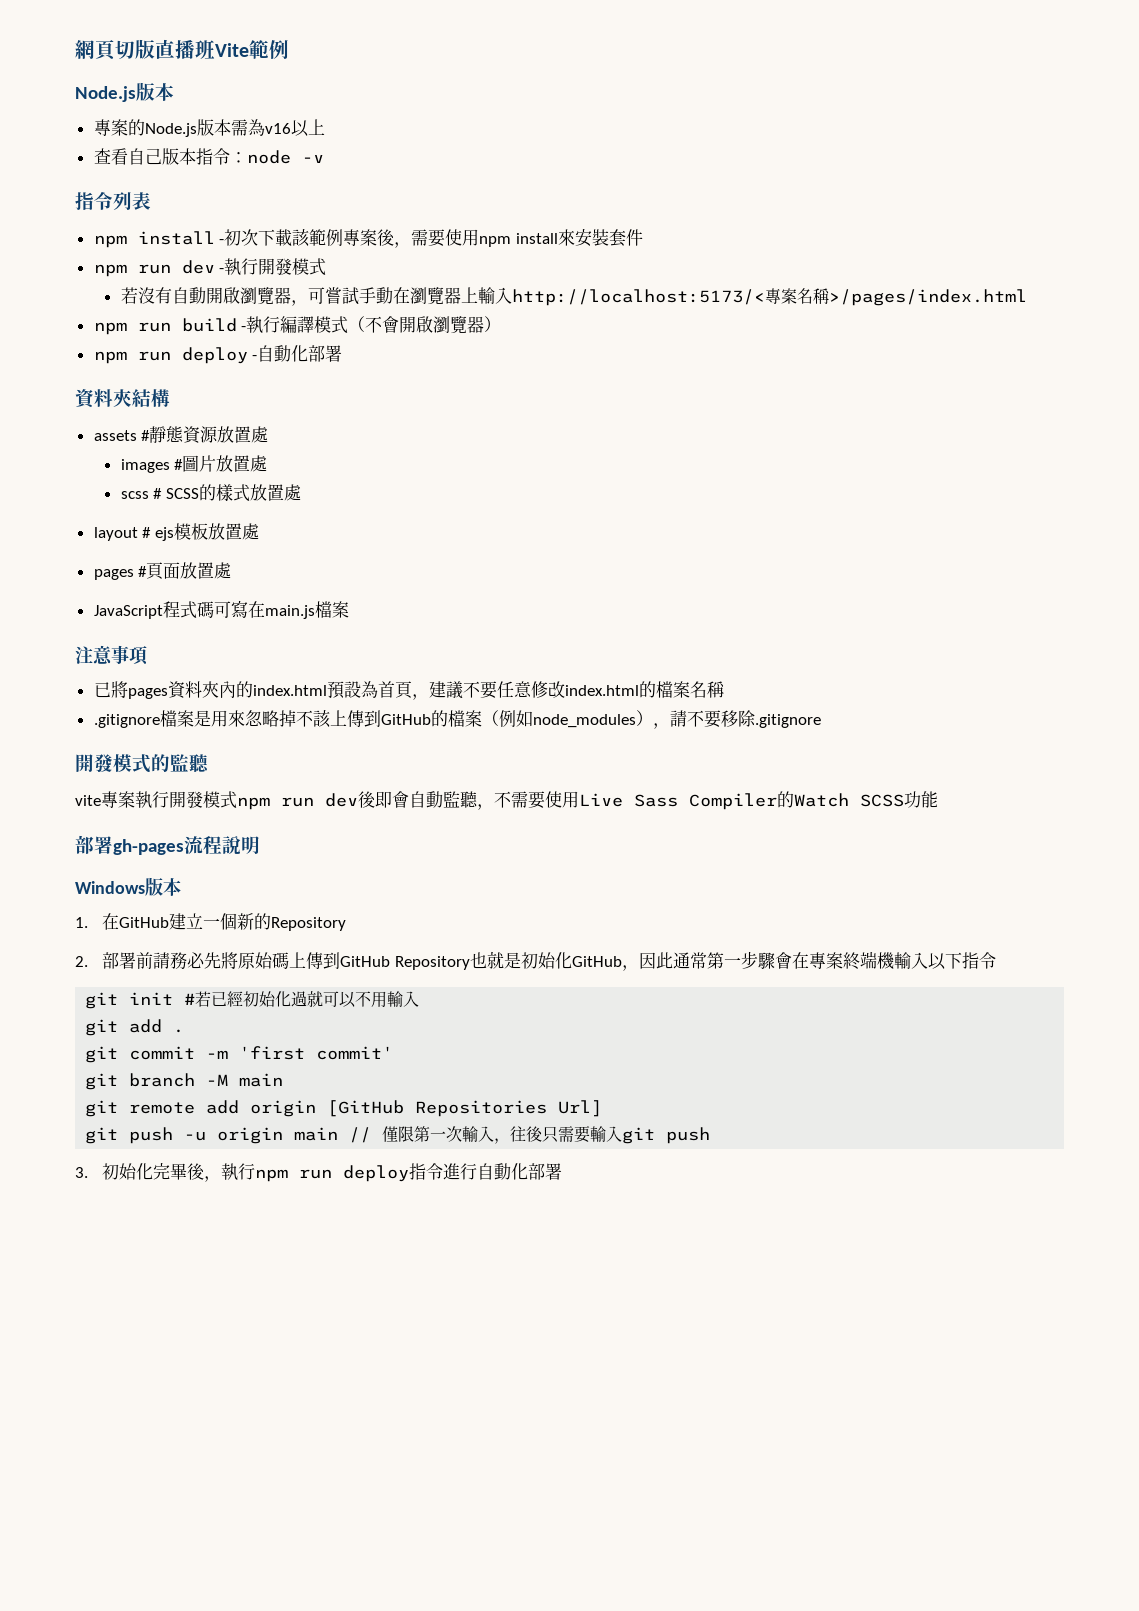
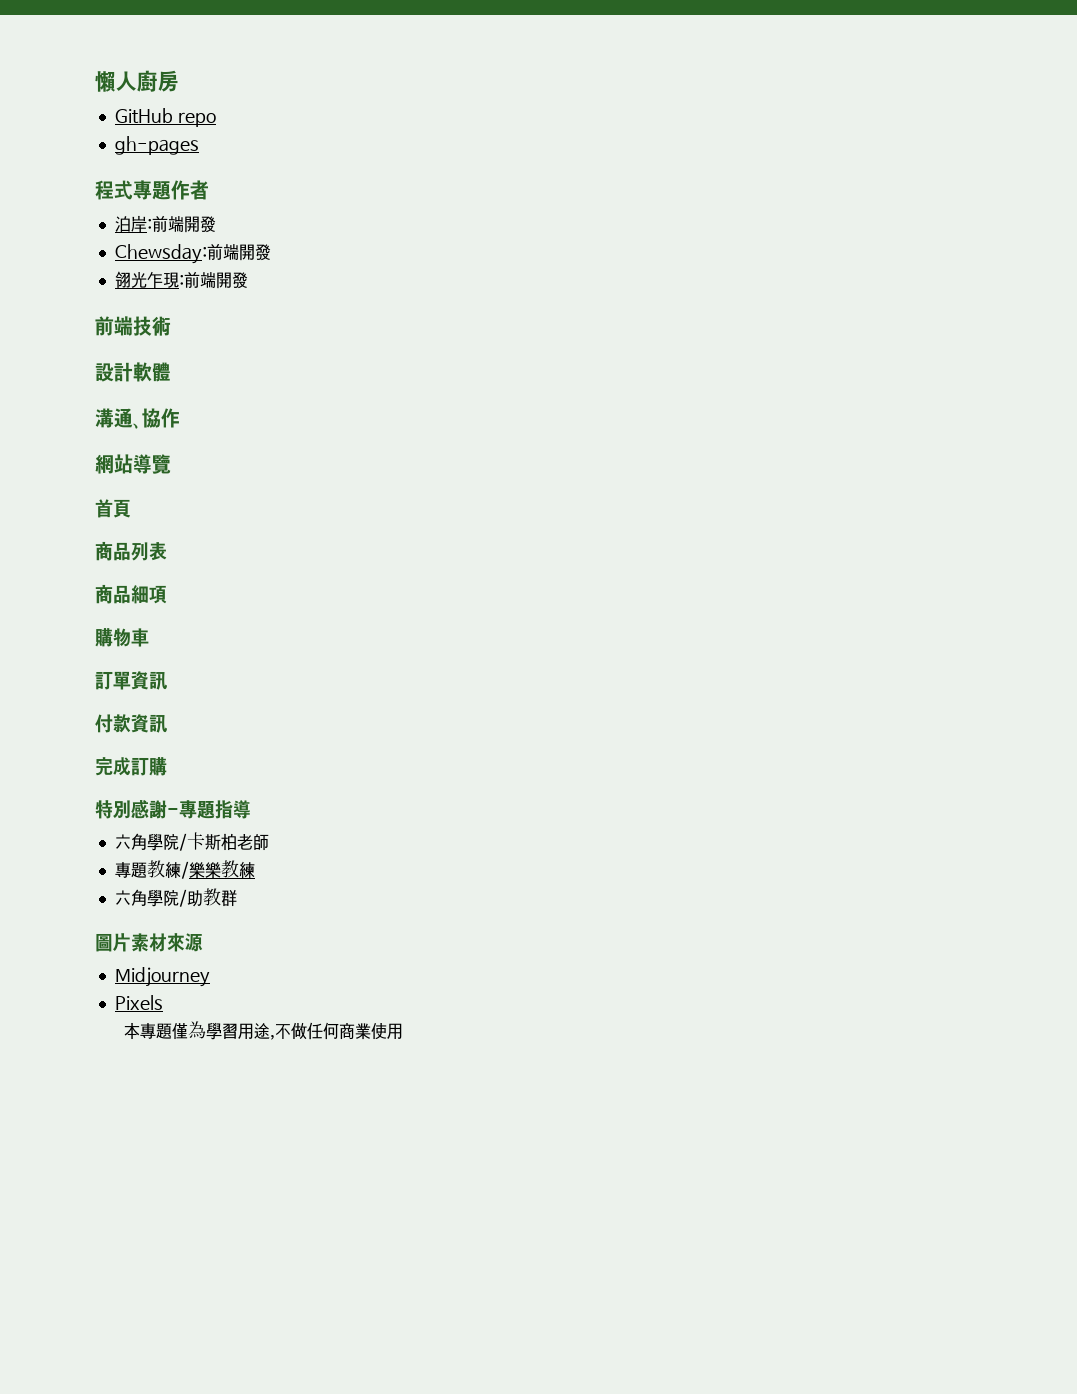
[75,39,289,61] [75,82,174,102] [93,119,325,137] [93,148,324,165] [75,192,151,211] [93,229,643,248] [93,258,327,277] [120,287,1027,306] [93,316,502,335] [93,345,343,364] [75,389,170,408] [93,426,269,444] [120,455,268,473] [120,484,301,502] [93,523,259,541] [93,562,232,580] [93,600,349,619] [75,645,148,665] [93,681,725,700] [93,710,821,729] [75,754,209,773] [75,791,938,810] [75,835,260,855] [75,877,181,896] [75,913,347,931] [75,951,996,971] [85,991,420,1009] [85,1019,185,1036] [85,1046,394,1063] [85,1073,284,1090] [85,1100,603,1117] [85,1126,711,1144] [75,1163,563,1182] 網頁切版直播班Vite範例 // Node.js版本 // 專案的Node.js版本需為v16以上 // 查看自己版本指令：node -v // 指令列表 // npm install -初次下載該範例專案後，需要使用npm install來安裝套件 // npm run dev -執行開發模式 // 若沒有自動開啟瀏覽器，可嘗試手動在瀏覽器上輸入http://localhost:5173/<專案名稱>/pages/index.html // npm run build -執行編譯模式（不會開啟瀏覽器） // npm run deploy -自動化部署 // 資料夾結構 // assets #靜態資源放置處 // images #圖片放置處 // scss # SCSS的樣式放置處 // layout # ejs模板放置處 // pages #頁面放置處 // JavaScript程式碼可寫在main.js檔案 // 注意事項 // 已將pages資料夾內的index.html預設為首頁，建議不要任意修改index.html的檔案名稱 // .gitignore檔案是用來忽略掉不該上傳到GitHub的檔案（例如node_modules），請不要移除.gitignore // 開發模式的監聽 // vite專案執行開發模式npm run dev後即會自動監聽，不需要使用Live Sass Compiler的Watch SCSS功能 // 部署gh-pages流程說明 // Windows版本 // 1.在GitHub建立一個新的Repository // 2.部署前請務必先將原始碼上傳到GitHub Repository也就是初始化GitHub，因此通常第一步驟會在專案終端機輸入以下指令 // git init #若已經初始化過就可以不用輸入 // git add . // git commit -m 'first commit' // git branch -M main // git remote add origin [GitHub Repositories Url] // git push -u origin main // 僅限第一次輸入，往後只需要輸入git push // 3.初始化完畢後，執行npm run deploy指令進行自動化部署 -> [95,70,179,92] [114,108,216,127] [114,136,199,155] [95,180,209,200] [114,215,216,233] [114,243,271,264] [114,271,248,289] [95,316,171,336] [95,362,171,382] [95,408,180,429] [95,454,171,474] [95,499,131,518] [95,541,167,561] [95,584,167,604] [95,628,149,647] [95,671,167,690] [95,714,167,733] [95,757,167,776] [95,799,251,819] [114,832,269,851] [114,860,255,879] [114,888,237,907] [95,933,203,952] [114,967,210,987] [114,995,163,1010] [124,1021,404,1040] 懶人廚房 // GitHub repo // gh-pages // 程式專題作者 // 泊岸:前端開發 // Chewsday:前端開發 // 翎光乍現:前端開發 // 前端技術 // 設計軟體 // 溝通、協作 // 網站導覽 // 首頁 // 商品列表 // 商品細項 // 購物車 // 訂單資訊 // 付款資訊 // 完成訂購 // 特別感謝-專題指導 // 六角學院/卡斯柏老師 // 專題教練/樂樂教練 // 六角學院/助教群 // 圖片素材來源 // Midjourney // Pixels // 本專題僅為學習用途,不做任何商業使用

